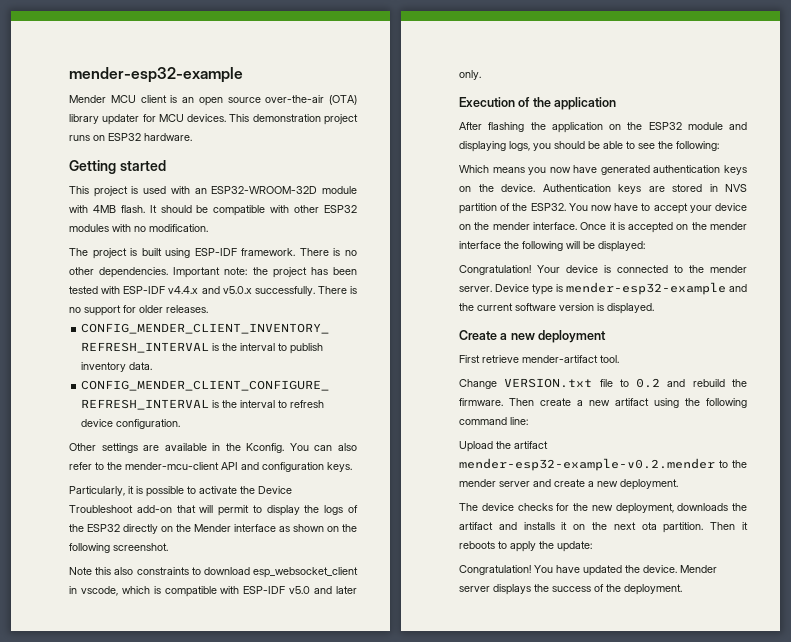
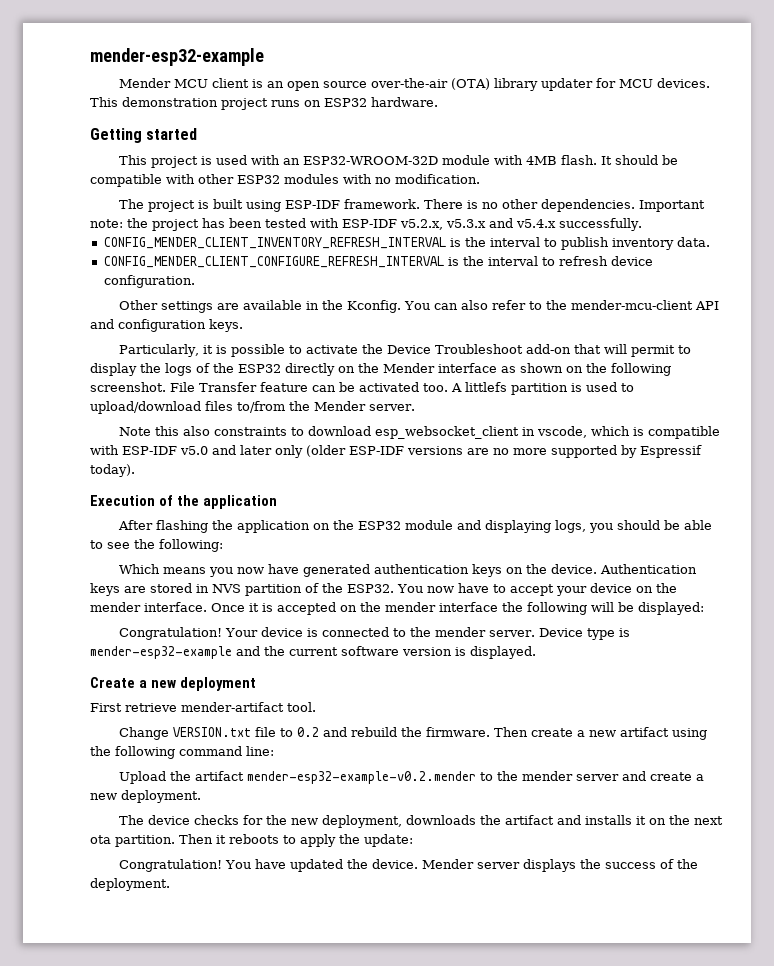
[168,286,357,296] [69,305,208,316] v4.4.x and v5.0.x successfully. There is no support for older releases. -> [400,218,642,231] v5.2.x, v5.3.x and v5.4.x successfully.
(168, 547) none -> [170,382,634,395] [90,401,415,414] File Transfer feature can be activated too. A littlefs partition is used to upload/download files to/from the Mender server.
[459,70,481,80] only. -> [275,445,702,458] [90,464,135,477] only (older ESP-IDF versions are no more supported by Espressif today).

